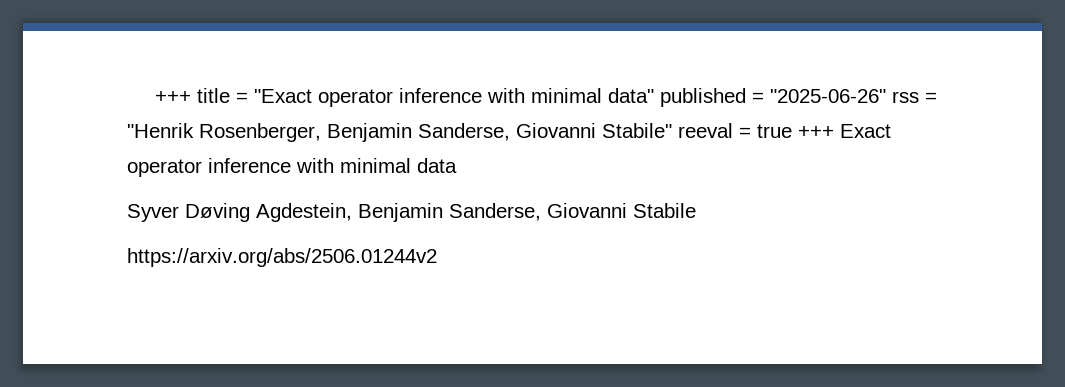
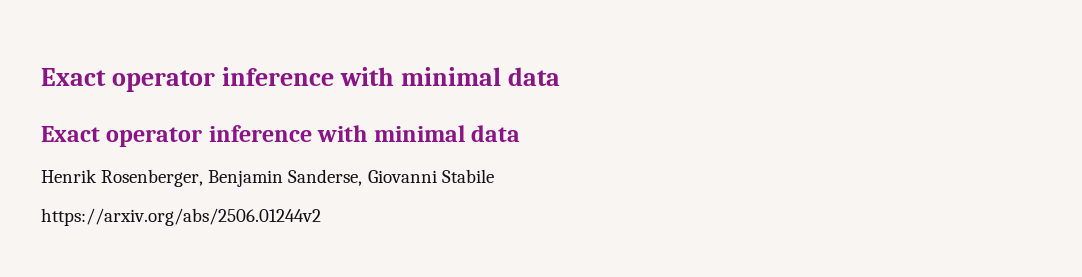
[155,88,938,107] [127,123,891,142] [127,158,457,177] [127,203,352,222] +++ title = "Exact operator inference with minimal data" published = "2025-06-26" rss = "Henrik Rosenberger, Benjamin Sanderse, Giovanni Stabile" reeval = true +++ Exact operator inference with minimal data // Syver Døving Agdestein, -> [41,67,561,92] [41,125,521,147] [41,169,204,187] Exact operator inference with minimal data // Exact operator inference with minimal data // Henrik Rosenberger,

